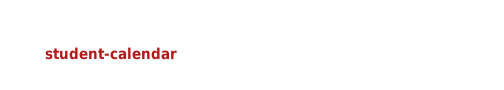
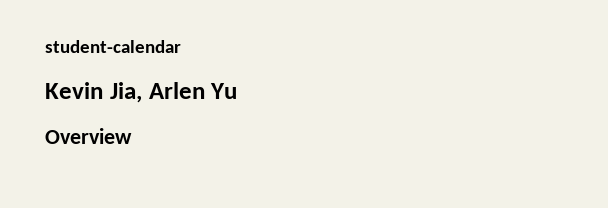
(177, 53) none -> [45,82,238,103] [45,128,132,144] // Kevin Jia, Arlen Yu // Overview

